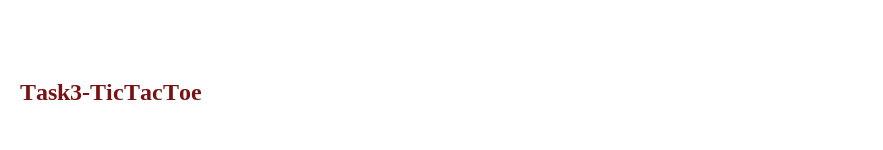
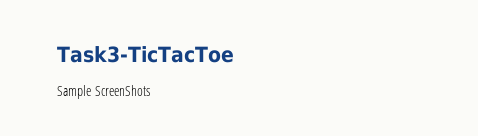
(202, 92) none -> [57,85,150,99] // Sample ScreenShots

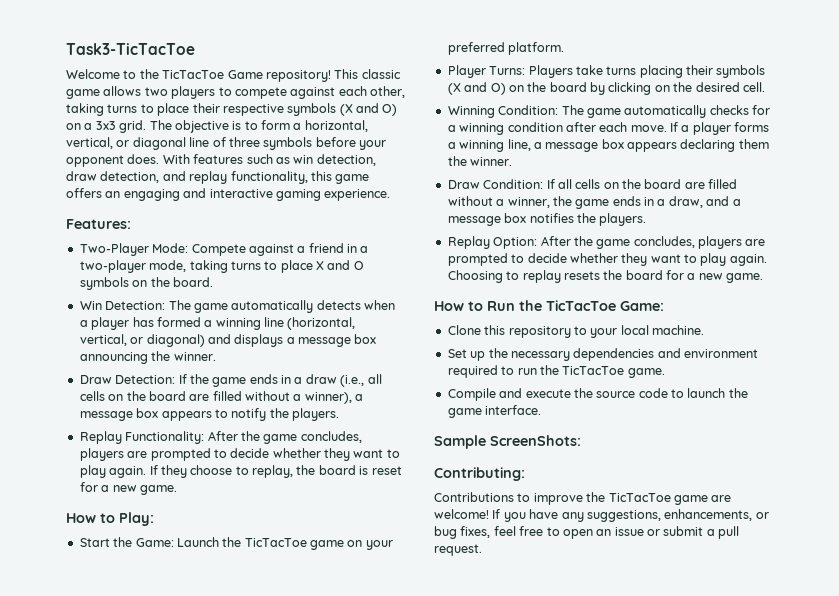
[57,85,150,99] Sample ScreenShots -> [66,69,401,82] [66,86,405,99] [66,103,398,116] [66,120,368,133] [66,137,386,150] [66,154,376,167] [66,171,370,184] [66,188,391,201] [66,219,131,229] [79,243,369,256] [79,260,364,273] [79,277,213,290] [79,300,395,313] [79,317,356,330] [79,334,377,347] [79,351,216,364] [79,374,382,387] [79,391,364,404] [79,408,339,421] [79,431,362,444] [79,448,400,461] [79,465,402,478] [79,482,177,495] [66,512,154,526] [79,537,393,550] [447,42,565,55] [447,65,766,78] [447,82,765,95] [447,105,770,118] [447,122,770,135] [447,139,769,152] [447,156,513,166] [447,179,738,189] [447,196,741,209] [447,213,647,226] [447,236,766,249] [447,253,767,266] [447,270,764,283] [434,300,664,311] [447,325,704,338] [447,348,758,361] [447,365,665,378] [447,388,748,401] [447,405,542,418] [434,435,581,449] [434,467,525,481] [434,492,732,505] [434,509,769,522] [434,526,740,539] [434,544,482,556] Welcome to the TicTacToe Game repository! This classic game allows two players to compete against each other, taking turns to place their respective symbols (X and O) on a 3x3 grid. The objective is to form a horizontal, vertical, or diagonal line of three symbols before your opponent does. With features such as win detection, draw detection, and replay functionality, this game offers an engaging and interactive gaming experience. // Features: // Two-Player Mode: Compete against a friend in a two-player mode, taking turns to place X and O symbols on the board. // Win Detection: The game automatically detects when a player has formed a winning line (horizontal, vertical, or diagonal) and displays a message box announcing the winner. // Draw Detection: If the game ends in a draw (i.e., all cells on the board are filled without a winner), a message box appears to notify the players. // Replay Functionality: After the game concludes, players are prompted to decide whether they want to play again. If they choose to replay, the board is reset for a new game. // How to Play: // Start the Game: Launch the TicTacToe game on your preferred platform. // Player Turns: Players take turns placing their symbols (X and O) on the board by clicking on the desired cell. // Winning Condition: The game automatically checks for a winning condition after each move. If a player forms a winning line, a message box appears declaring them the winner. // Draw Condition: If all cells on the board are filled without a winner, the game ends in a draw, and a message box notifies the players. // Replay Option: After the game concludes, players are prompted to decide whether they want to play again. Choosing to replay resets the board for a new game. // How to Run the TicTacToe Game: // Clone this repository to your local machine. // Set up the necessary dependencies and environment required to run the TicTacToe game. // Compile and execute the source code to launch the game interface. // Sample ScreenShots: // Contributing: // Contributions to improve the TicTacToe game are welcome! If you have any suggestions, enhancements, or bug fixes, feel free to open an issue or submit a pull request.

